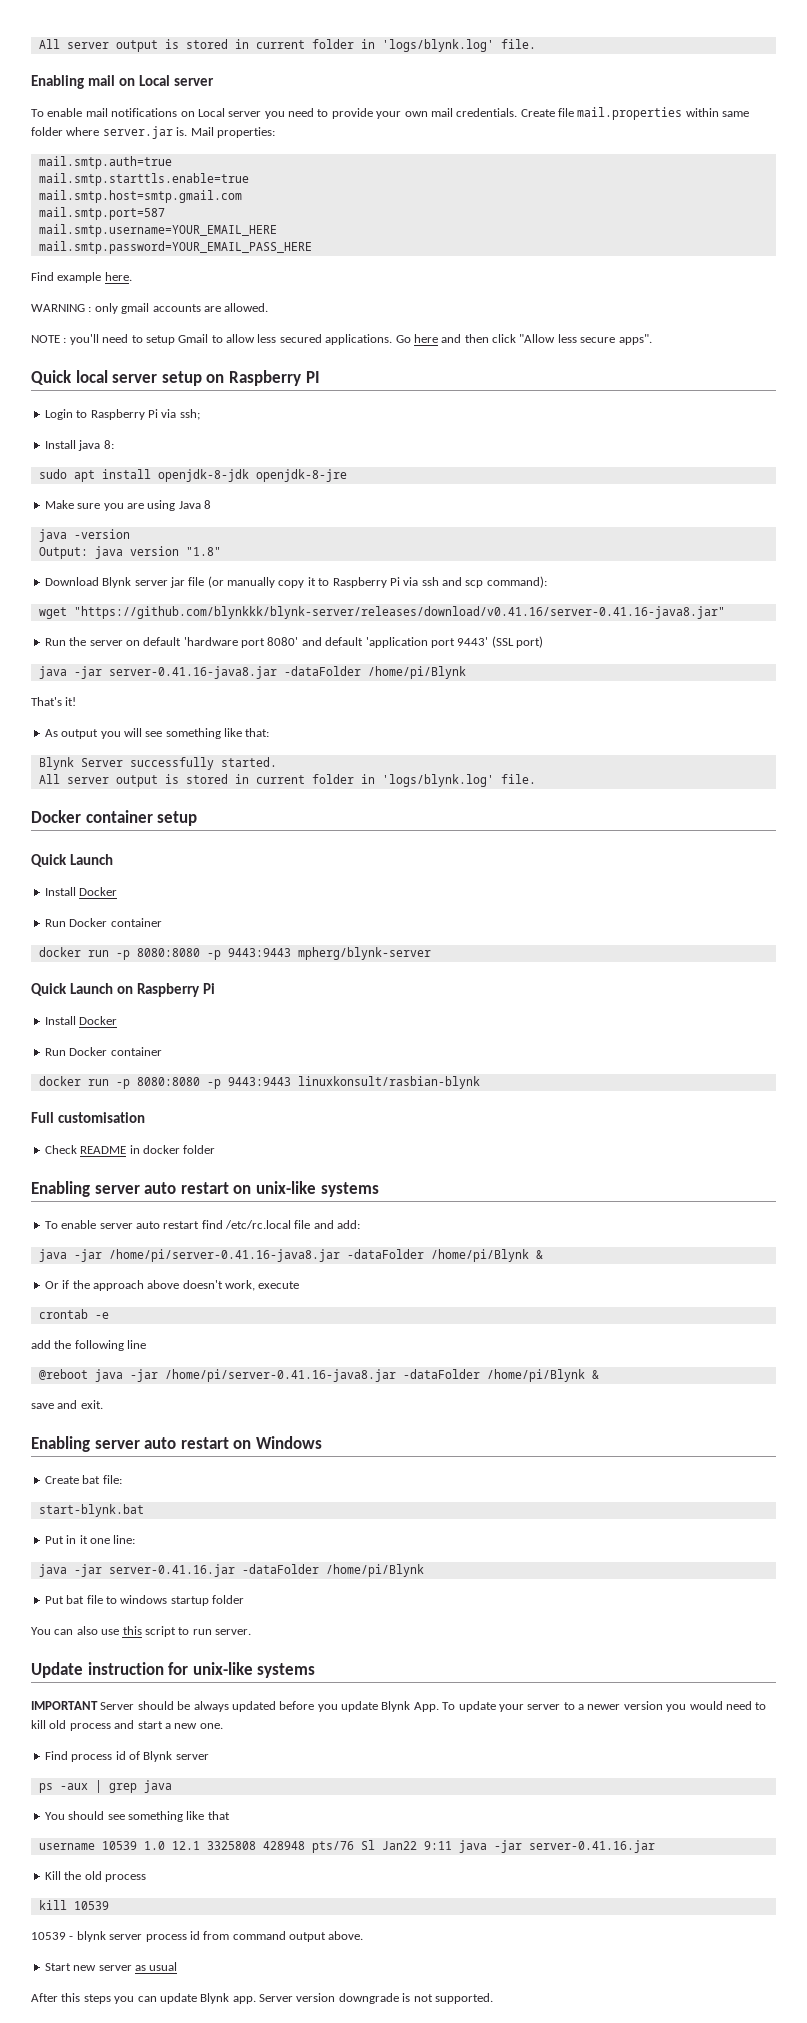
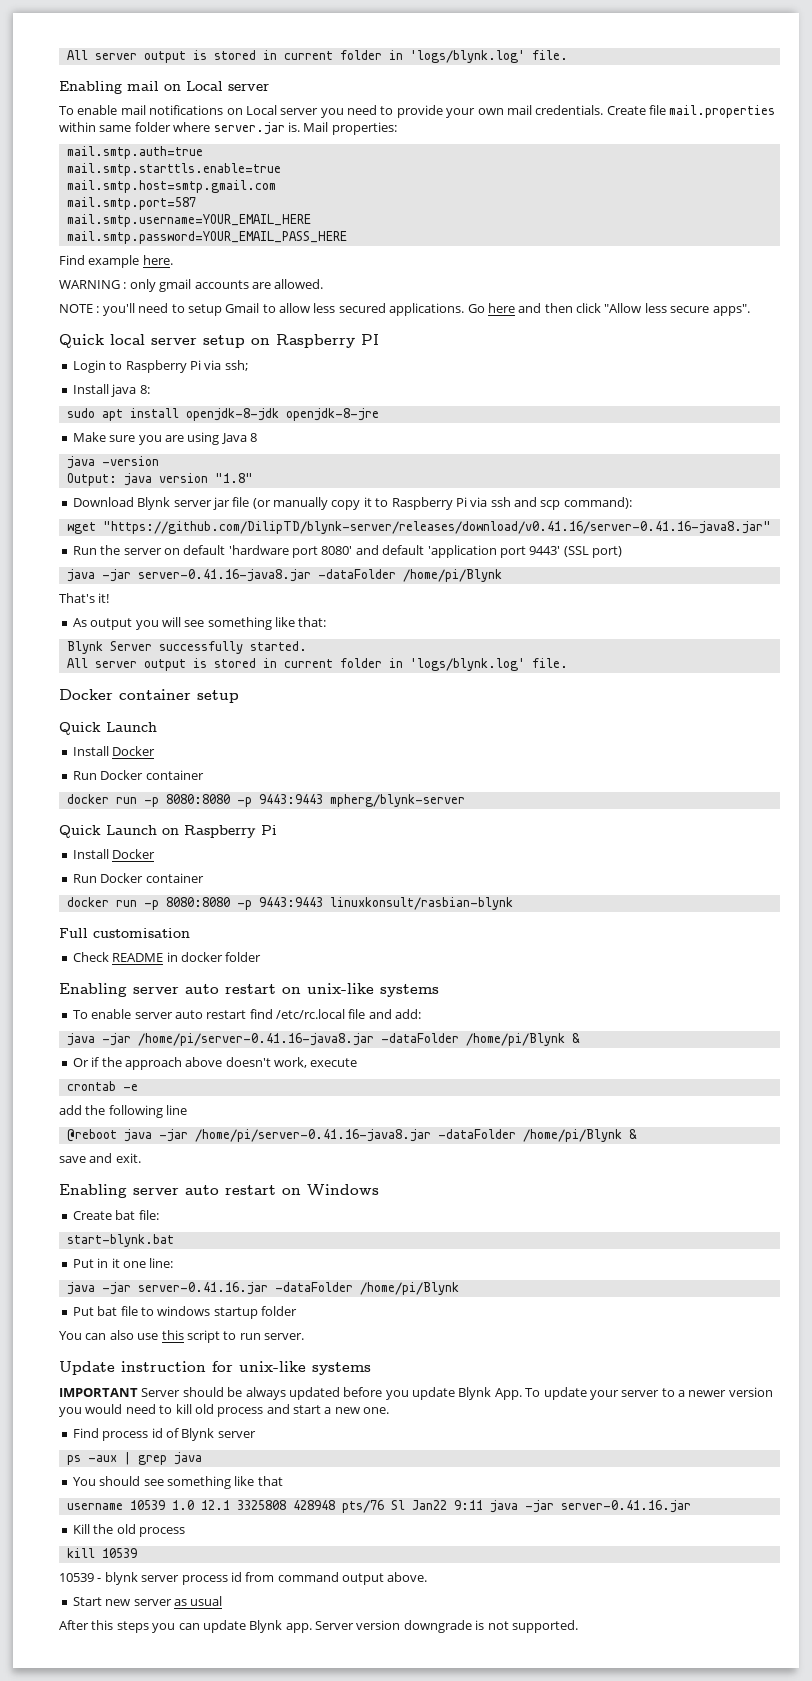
[73,606,725,619] "https://github.com/blynkkk/blynk-server/releases/download/v0.41.16/server-0.41.16-java8.jar" -> [102,521,771,534] "https://github.com/DilipTD/blynk-server/releases/download/v0.41.16/server-0.41.16-java8.jar"

